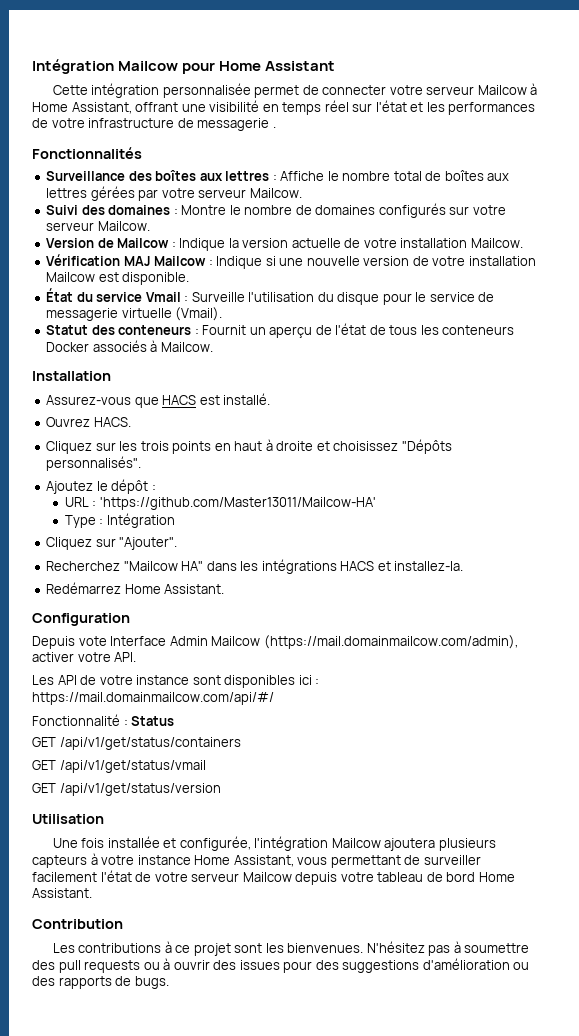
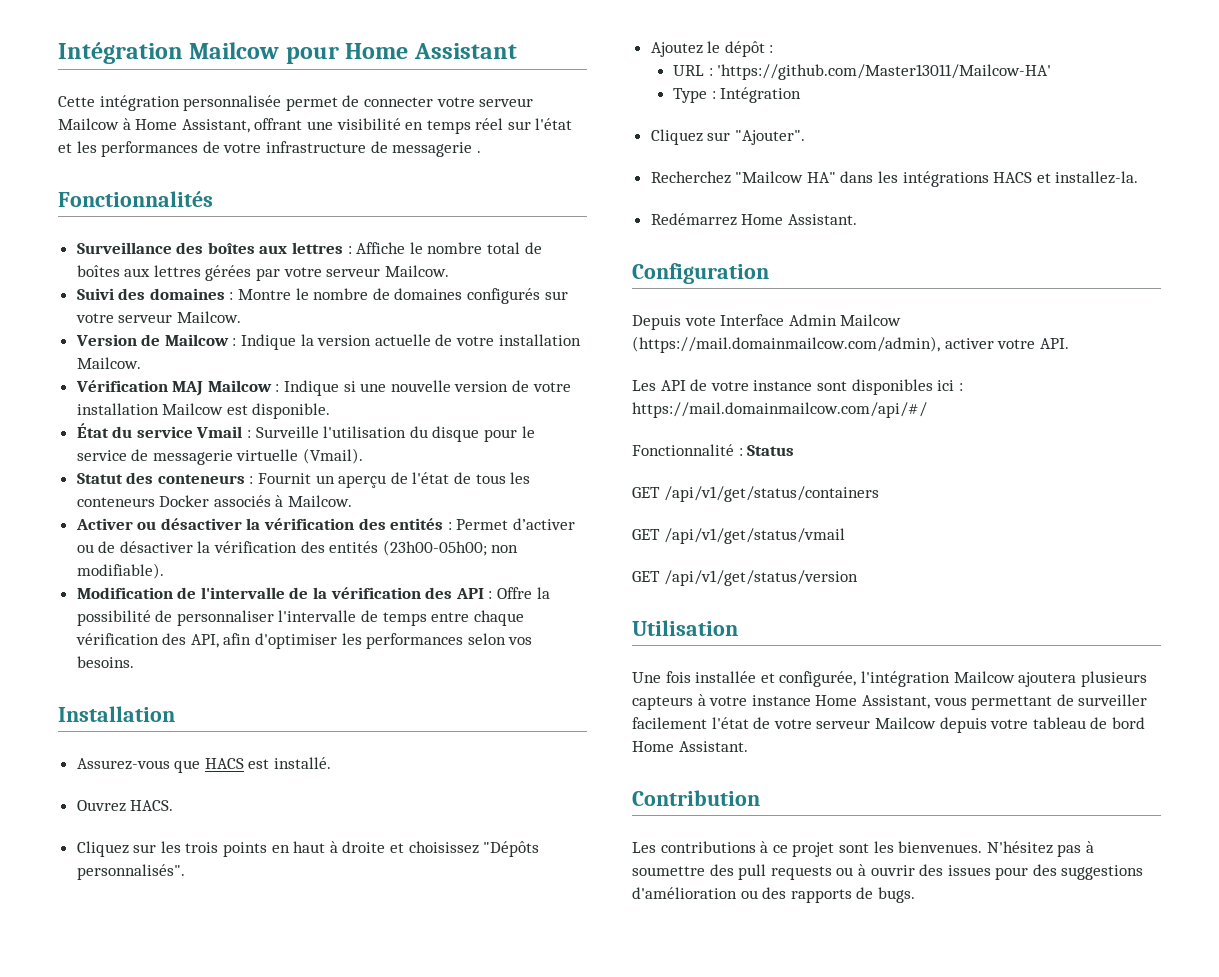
(213, 347) none -> [75,518,576,530] [76,540,519,556] [76,563,164,579] [76,587,550,599] [76,610,524,626] [75,633,533,649] [76,656,134,668] // Activer ou désactiver la vérification des entités : Permet d’activer ou de désactiver la vérification des entités (23h00-05h00; non modifiable). // Modification de l'intervalle de la vérification des API : Offre la possibilité de personnaliser l'intervalle de temps entre chaque vérification des API, afin d'optimiser les performances selon vos besoins.

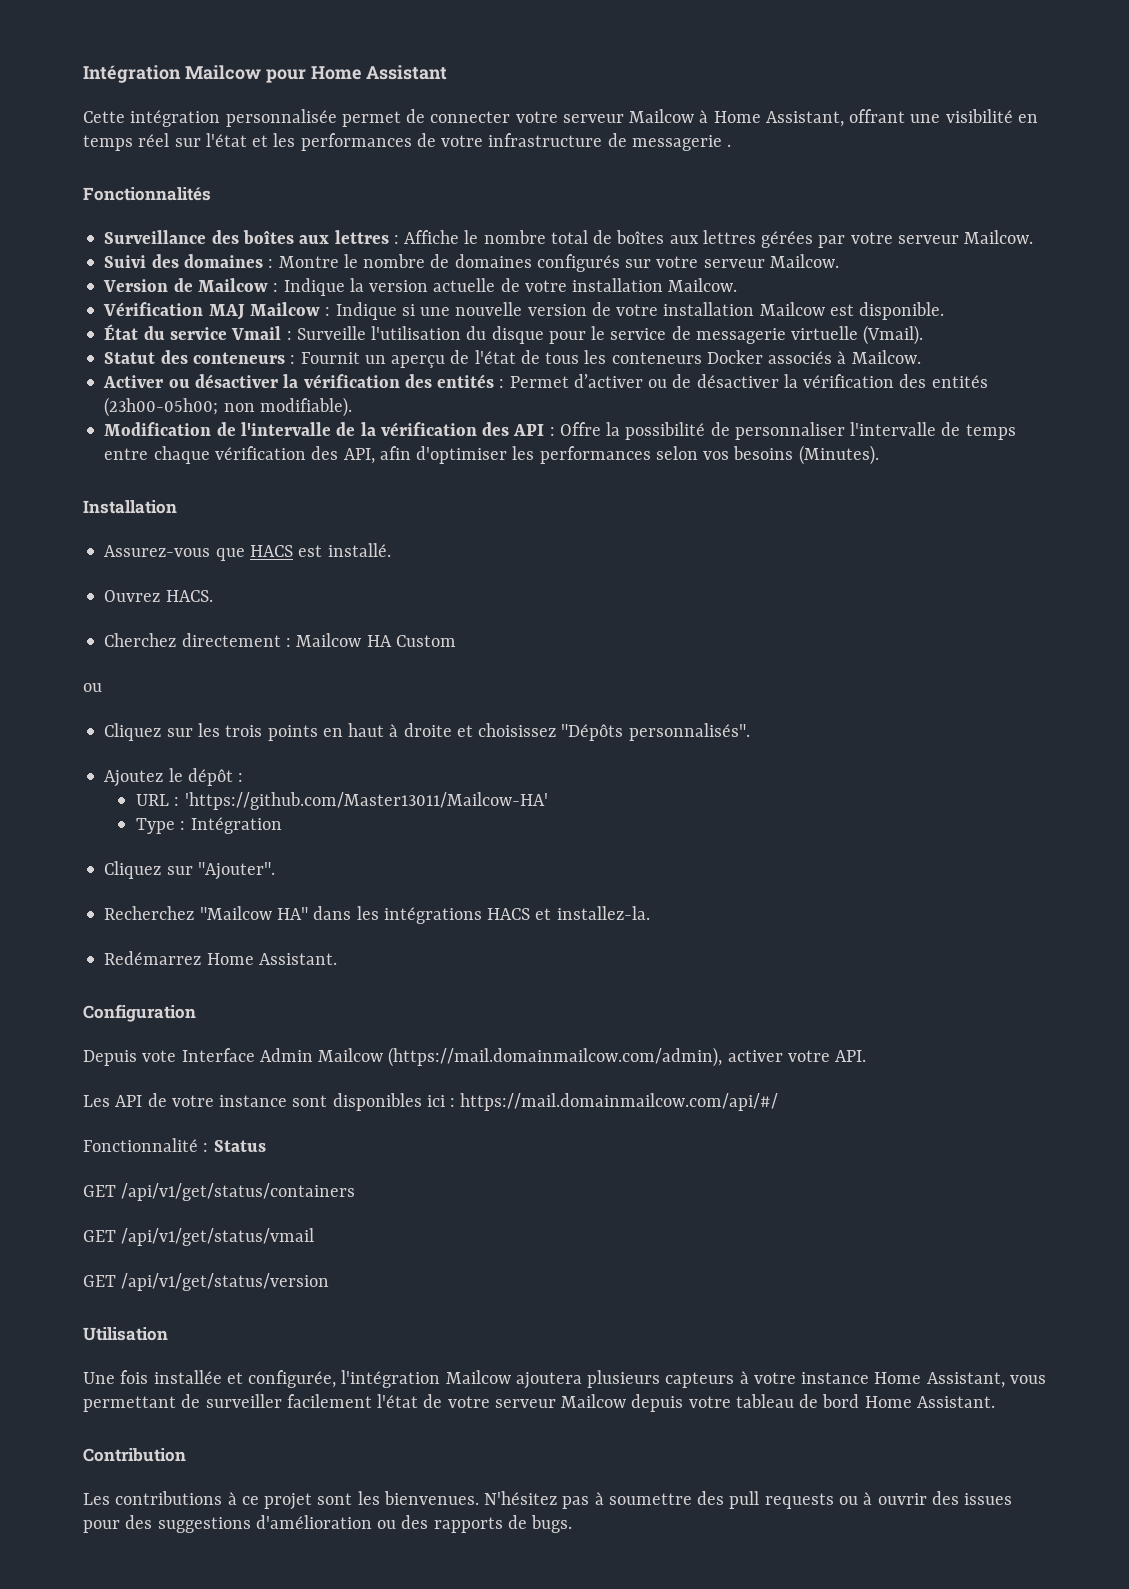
[76,656,134,668] besoins. -> [733,445,879,465] besoins (Minutes).
(174, 805) none -> [104,633,456,647] [83,683,102,692] // Cherchez directement : Mailcow HA Custom // ou

